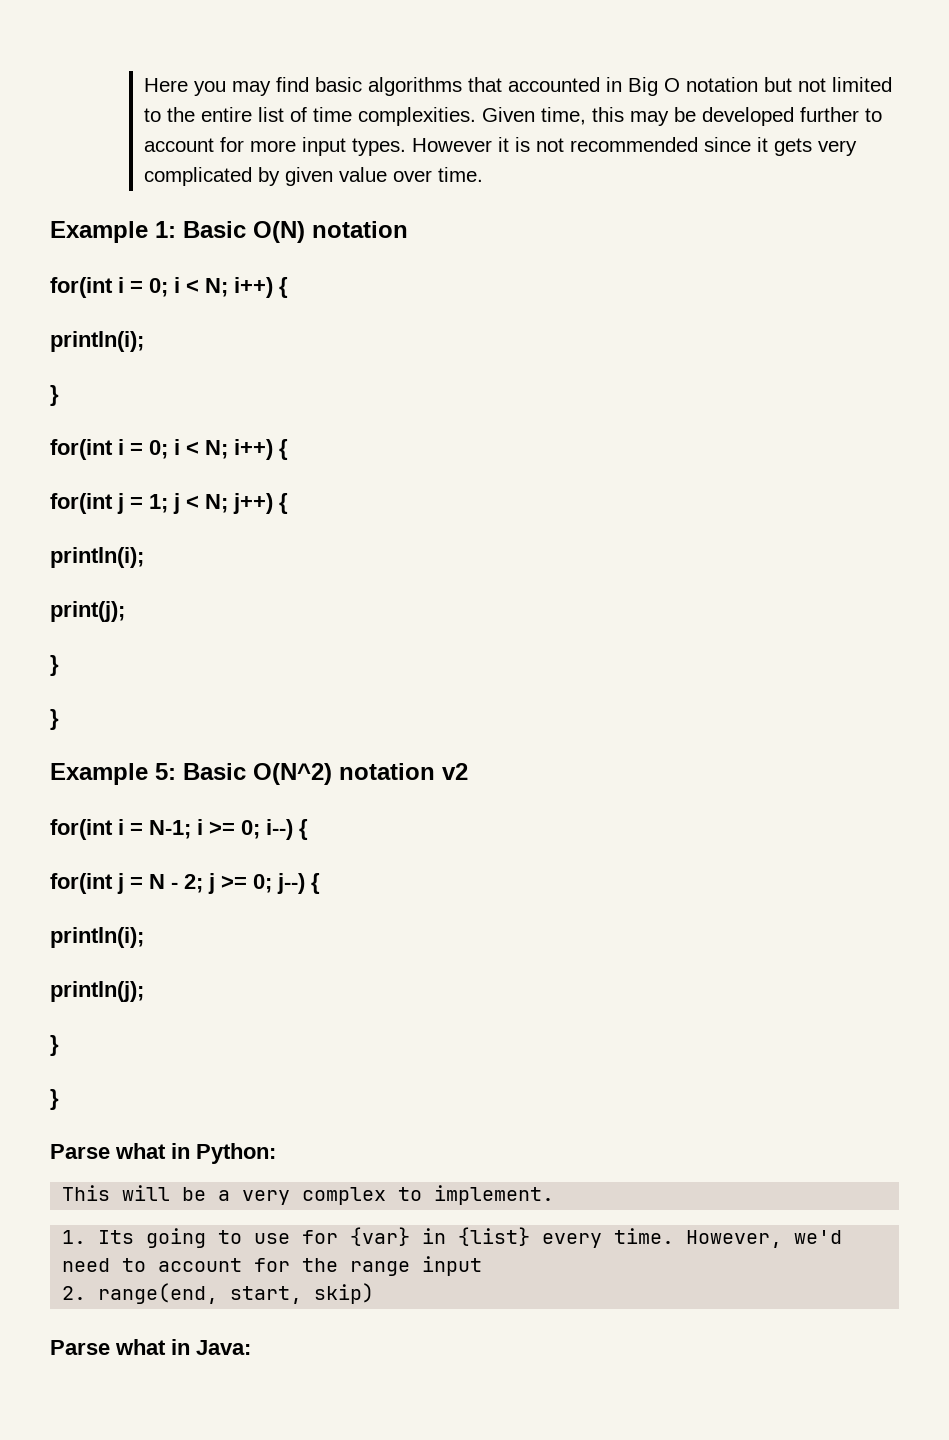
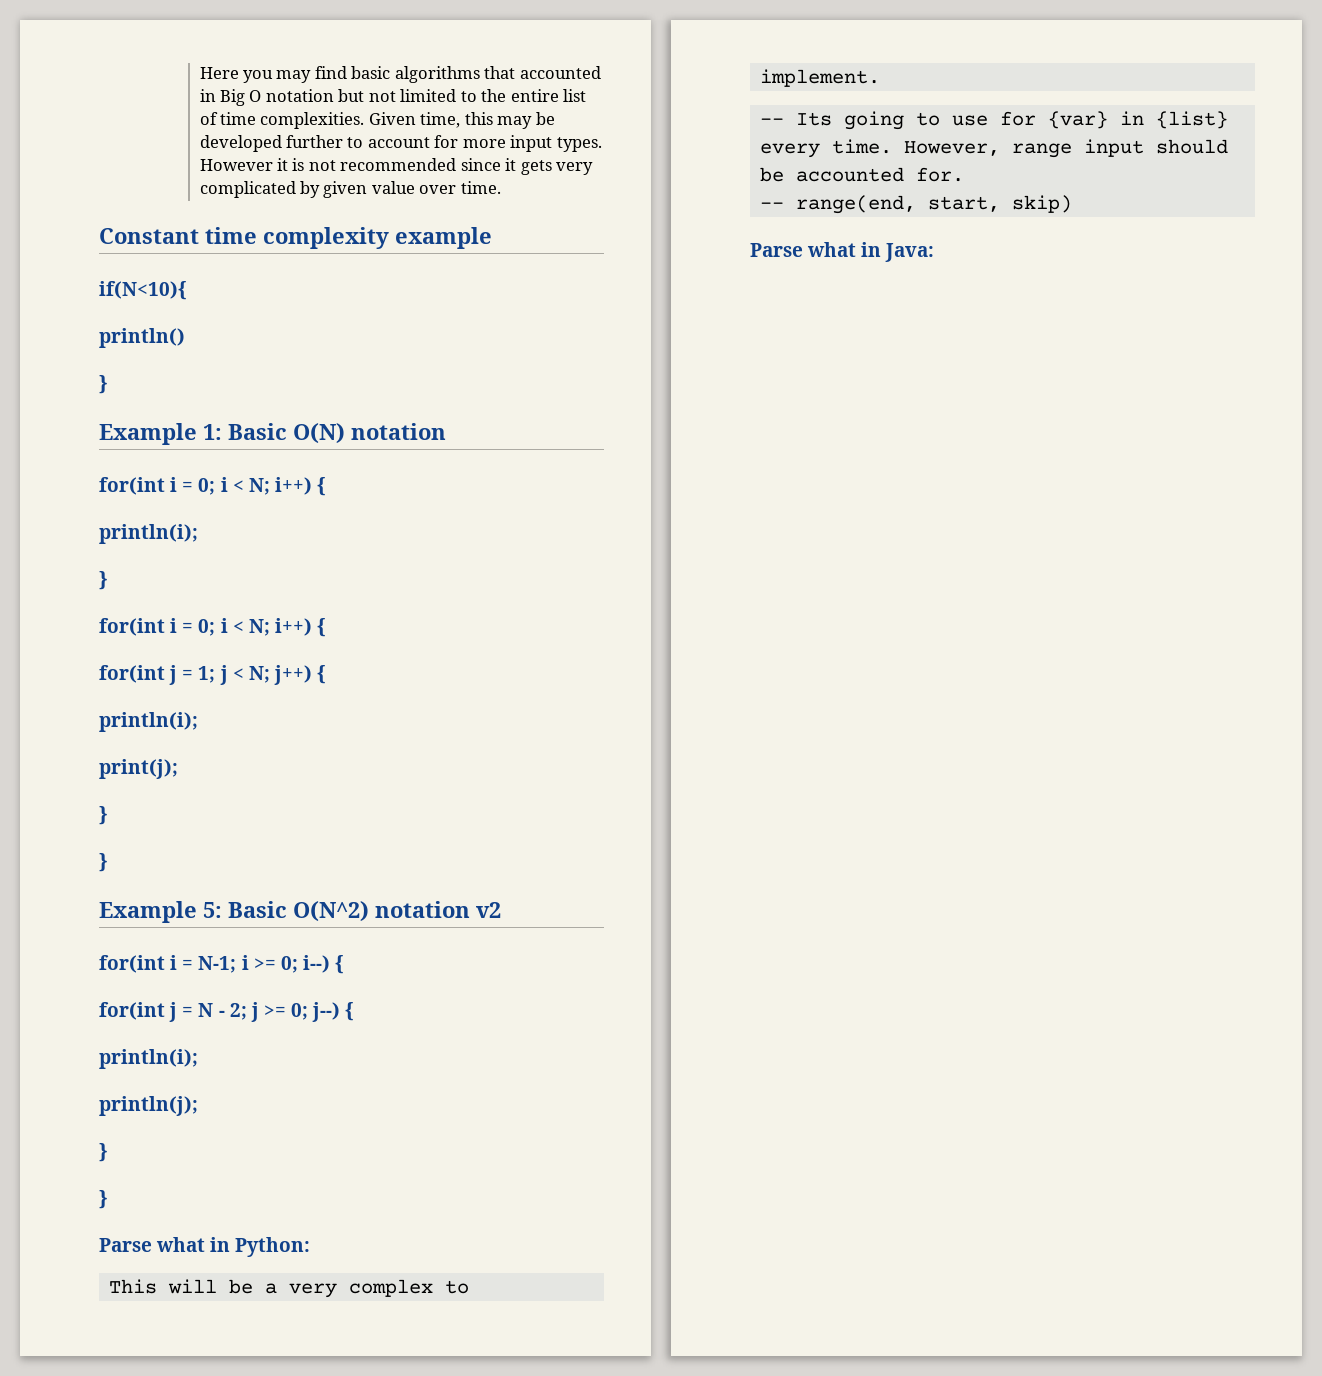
(483, 174) none -> [99,227,492,249] [99,281,186,300] [99,328,185,348] [99,375,107,394] // Constant time complexity example // if(N<10){ // println() // }
[62,1230,87,1244] 1. -> [759,118,784,125] --
[794,1230,843,1244] [62,1256,483,1276] [62,1286,87,1300] we'd need to account for the range input // 2. -> [1011,139,1228,158] [759,167,964,182] [759,202,784,209] range input should be accounted for. // --

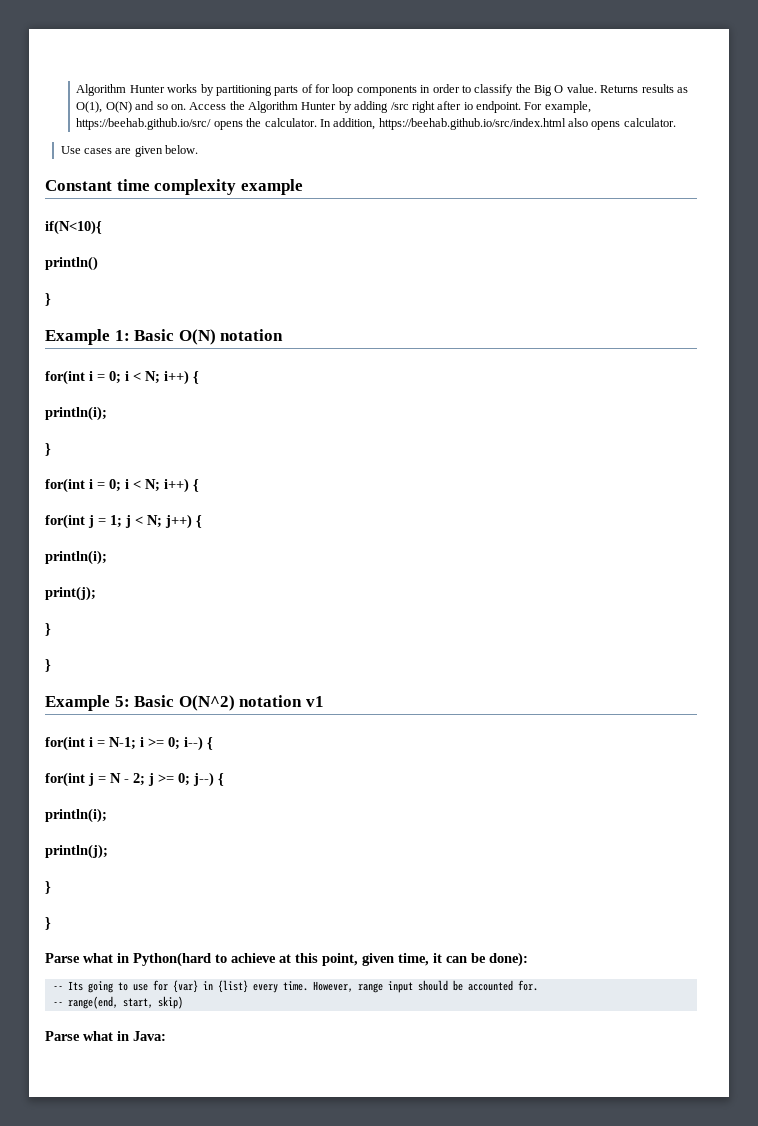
[199,66,601,83] [199,89,587,106] [199,112,555,129] [199,135,602,152] [199,158,594,175] [199,181,501,198] Here you may find basic algorithms that accounted in Big O notation but not limited to the entire list of time complexities. Given time, this may be developed further to account for more input types. However it is not recommended since it gets very complicated by given value over time. -> [76,84,688,96] [76,101,591,113] [76,118,676,130] [60,145,199,157] Algorithm Hunter works by partitioning parts of for loop components in order to classify the Big O value. Returns results as O(1), O(N) and so on. Access the Algorithm Hunter by adding /src right after io endpoint. For example, https://beehab.github.io/src/ opens the calculator. In addition, https://beehab.github.io/src/index.html also opens calculator. // Use cases are given below.
[476,902,501,918] v2 -> [305,696,324,707] v1
[235,1237,311,1257] [108,1279,469,1298] [759,69,880,87] Python: // This will be a very complex to implement. -> [133,952,528,967] Python(hard to achieve at this point, given time, it can be done):

